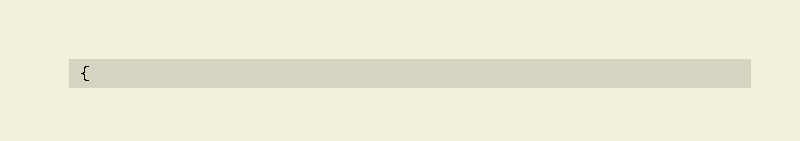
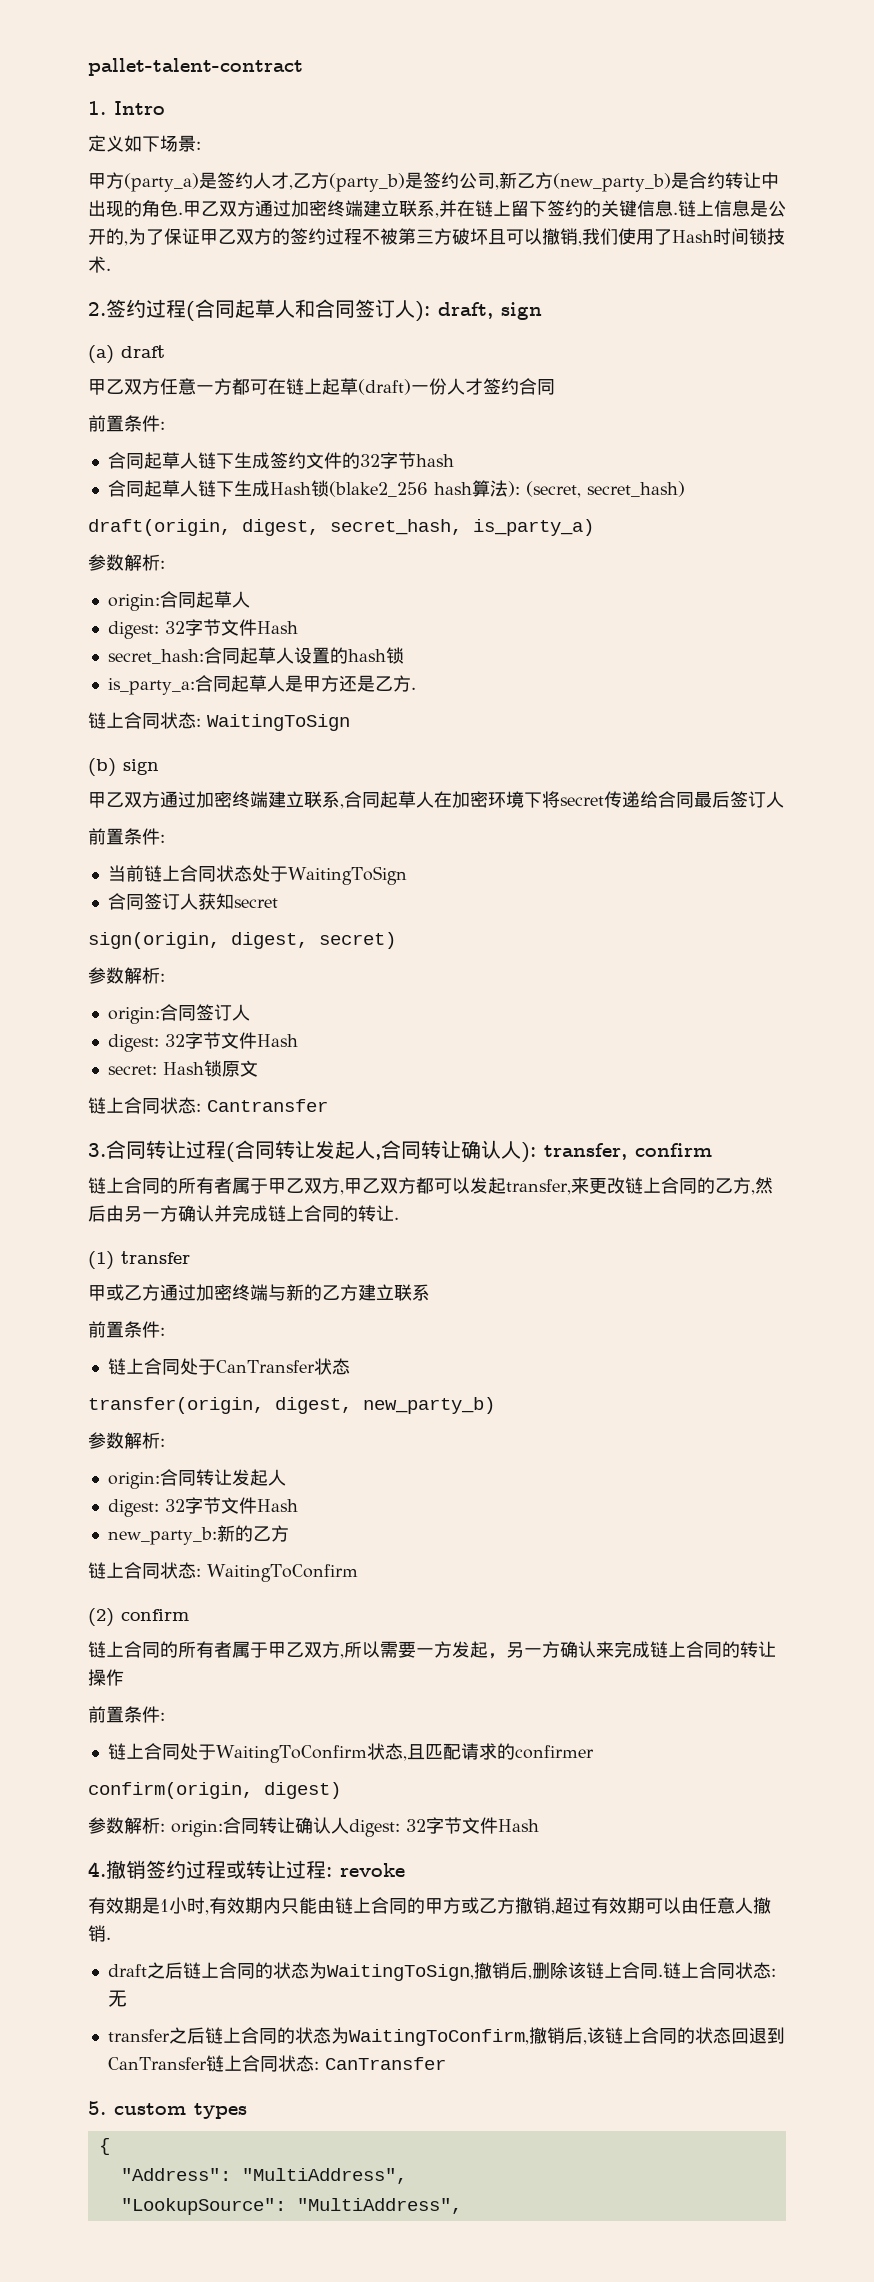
[79,65,90,83] { -> [88,58,303,76] [88,101,165,115] [88,135,201,152] [88,172,779,192] [88,200,786,218] [88,228,785,246] [88,256,111,273] [88,299,542,322] [88,345,165,364] [88,378,555,395] [88,415,165,432] [107,452,454,469] [107,480,685,498] [88,519,594,536] [88,554,165,571] [107,591,250,611] [107,619,298,639] [107,647,404,664] [107,675,416,695] [88,712,350,731] [88,758,159,777] [88,791,784,809] [88,828,165,845] [107,865,407,885] [107,893,278,910] [88,932,396,949] [88,967,165,984] [107,1004,250,1024] [107,1032,298,1052] [107,1060,258,1077] [88,1097,328,1114] [88,1140,712,1163] [88,1177,773,1195] [88,1205,399,1222] [88,1251,190,1270] [88,1284,430,1301] [88,1321,165,1338] [107,1358,350,1375] [88,1397,495,1414] [88,1432,165,1449] [107,1469,286,1489] [107,1497,298,1517] [107,1525,289,1545] [88,1562,358,1582] [88,1608,189,1627] [88,1641,776,1659] [88,1669,124,1686] [88,1706,165,1723] [107,1743,594,1763] [88,1782,341,1799] [88,1817,539,1837] [88,1860,405,1879] [88,1897,771,1915] [88,1925,111,1942] [107,1962,776,1981] [107,1990,127,2007] [107,2027,785,2046] [107,2055,446,2072] [88,2101,247,2119] [98,2138,110,2155] [120,2168,407,2184] [120,2198,462,2215] pallet-talent-contract // 1. Intro // 定义如下场景: // 甲方(party_a)是签约人才,乙方(party_b)是签约公司,新乙方(new_party_b)是合约转让中出现的角色.甲乙双方通过加密终端建立联系,并在链上留下签约的关键信息.链上信息是公开的,为了保证甲乙双方的签约过程不被第三方破坏且可以撤销,我们使用了Hash时间锁技术. // 2.签约过程(合同起草人和合同签订人): draft, sign // (a) draft // 甲乙双方任意一方都可在链上起草(draft)一份人才签约合同 // 前置条件: // 合同起草人链下生成签约文件的32字节hash // 合同起草人链下生成Hash锁(blake2_256 hash算法): (secret, secret_hash) // draft(origin, digest, secret_hash, is_party_a) // 参数解析: // origin:合同起草人 // digest: 32字节文件Hash // secret_hash:合同起草人设置的hash锁 // is_party_a:合同起草人是甲方还是乙方. // 链上合同状态: WaitingToSign // (b) sign // 甲乙双方通过加密终端建立联系,合同起草人在加密环境下将secret传递给合同最后签订人 // 前置条件: // 当前链上合同状态处于WaitingToSign // 合同签订人获知secret // sign(origin, digest, secret) // 参数解析: // origin:合同签订人 // digest: 32字节文件Hash // secret: Hash锁原文 // 链上合同状态: Cantransfer // 3.合同转让过程(合同转让发起人,合同转让确认人): transfer, confirm // 链上合同的所有者属于甲乙双方,甲乙双方都可以发起transfer,来更改链上合同的乙方,然后由另一方确认并完成链上合同的转让. // (1) transfer // 甲或乙方通过加密终端与新的乙方建立联系 // 前置条件: // 链上合同处于CanTransfer状态 // transfer(origin, digest, new_party_b) // 参数解析: // origin:合同转让发起人 // digest: 32字节文件Hash // new_party_b:新的乙方 // 链上合同状态: WaitingToConfirm // (2) confirm // 链上合同的所有者属于甲乙双方,所以需要一方发起，另一方确认来完成链上合同的转让操作 // 前置条件: // 链上合同处于WaitingToConfirm状态,且匹配请求的confirmer // confirm(origin, digest) // 参数解析: origin:合同转让确认人digest: 32字节文件Hash // 4.撤销签约过程或转让过程: revoke // 有效期是1小时,有效期内只能由链上合同的甲方或乙方撤销,超过有效期可以由任意人撤销. // draft之后链上合同的状态为WaitingToSign,撤销后,删除该链上合同.链上合同状态:无 // transfer之后链上合同的状态为WaitingToConfirm,撤销后,该链上合同的状态回退到CanTransfer链上合同状态: CanTransfer // 5. custom types // { // "Address": "MultiAddress", // "LookupSource": "MultiAddress",

